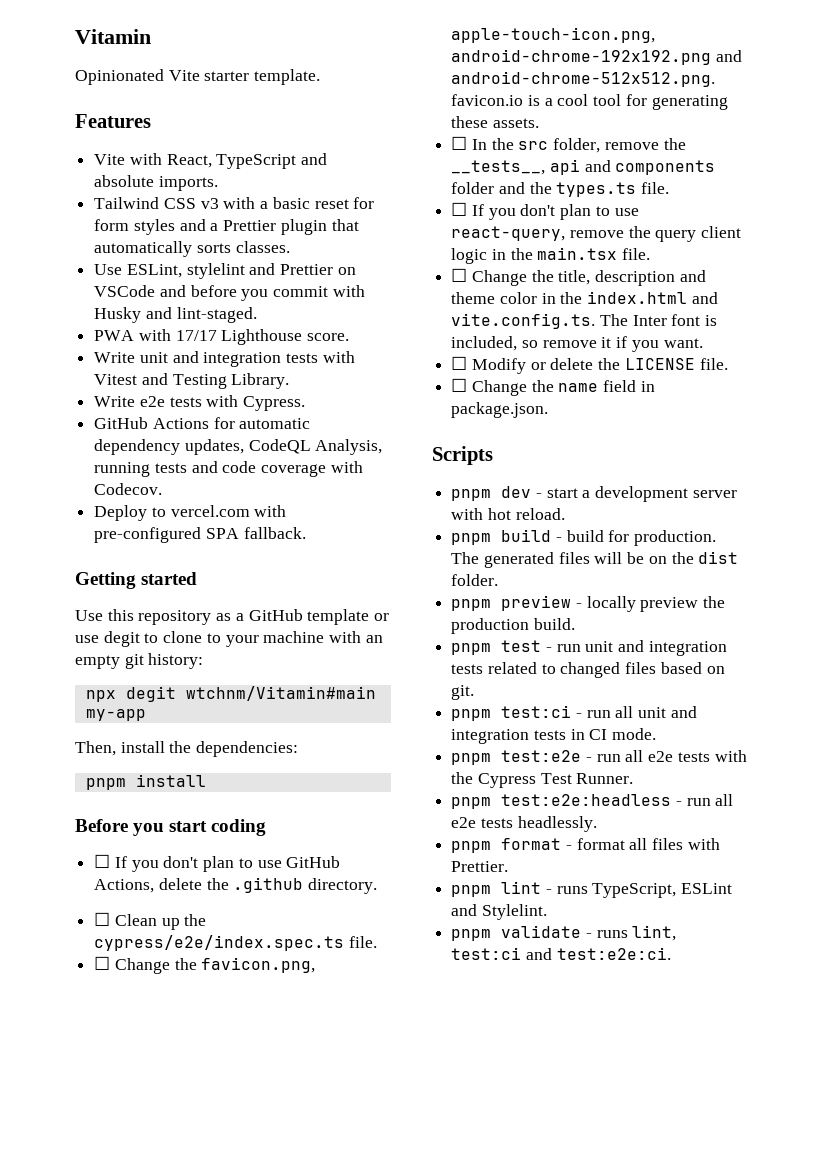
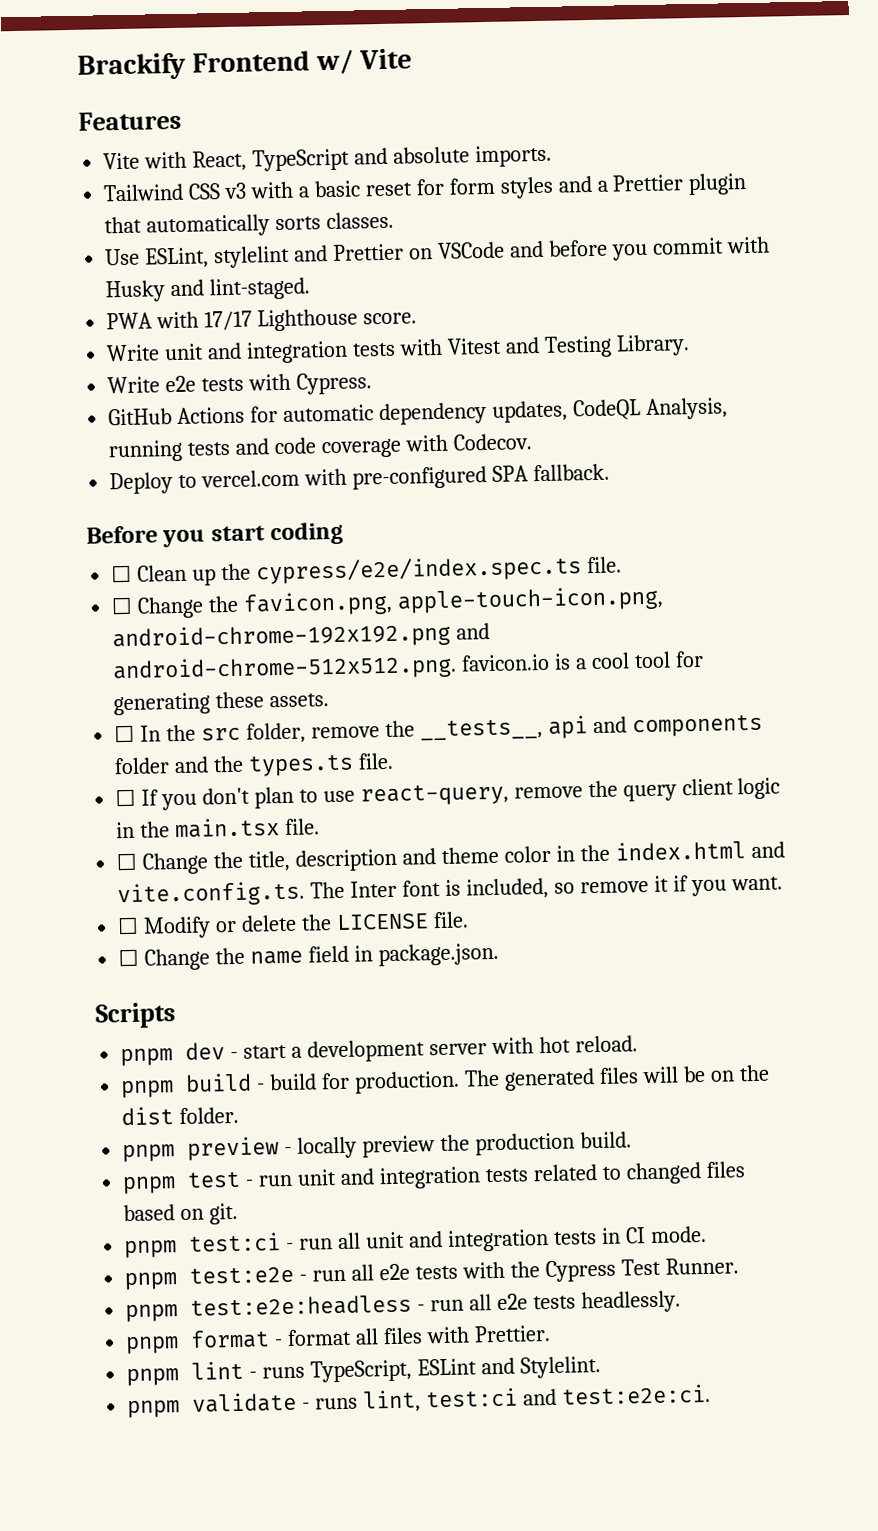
[75,29,151,44] [75,69,321,85] Vitamin // Opinionated Vite starter template. -> [77,48,413,81] Brackify Frontend w/ Vite
[75,572,198,589] [75,609,390,625] [75,631,383,647] [75,653,204,669] [85,686,376,702] [85,709,146,721] [75,741,299,757] [85,774,206,790] [75,819,267,836] [94,854,341,872] [94,877,378,894] Getting started // Use this repository as a GitHub template or use degit to clone to your machine with an empty git history: // npx degit wtchnm/Vitamin#main my-app // Then, install the dependencies: // pnpm install // Before you start coding // ☐ If you don't plan to use GitHub Actions, delete the .github directory. -> [86,521,344,548] Before you start coding

